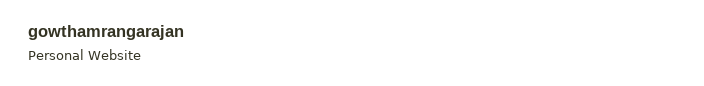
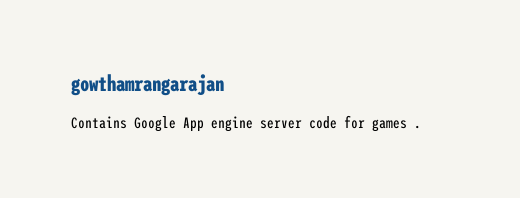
[28,49,141,60] Personal Website -> [71,115,421,132] Contains Google App engine server code for games .

